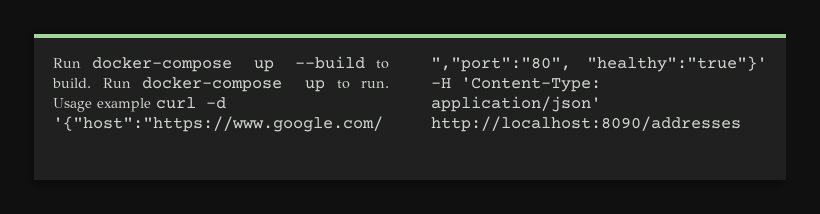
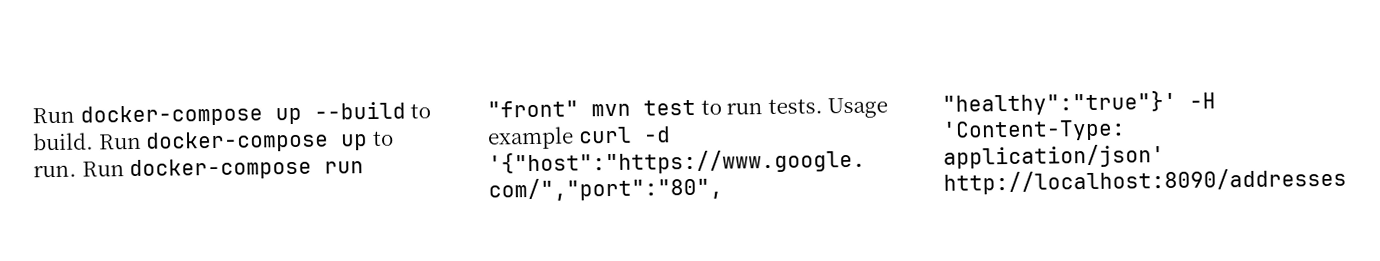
(389, 84) none -> [81,157,365,181] [487,98,823,118] Run docker-compose run "front" mvn test to run tests.

